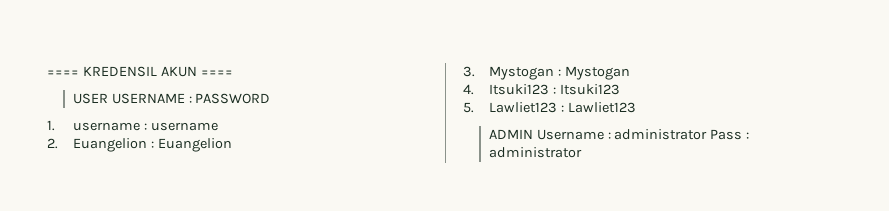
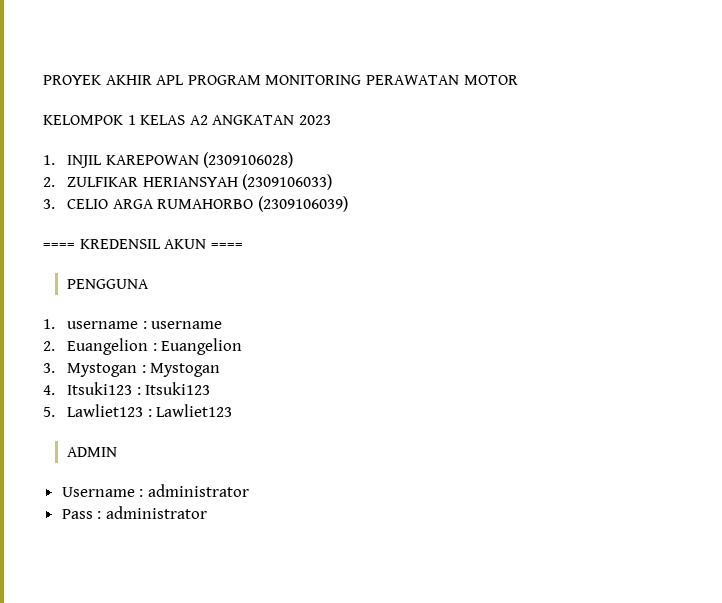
(47, 73) none -> [43,75,518,85] [43,115,331,125] [43,152,294,168] [43,174,333,190] [43,196,349,212] PROYEK AKHIR APL PROGRAM MONITORING PERAWATAN MOTOR // KELOMPOK 1 KELAS A2 ANGKATAN 2023 // 1. INJIL KAREPOWAN (2309106028) // 2. ZULFIKAR HERIANSYAH (2309106033) // 3. CELIO ARGA RUMAHORBO (2309106039) //
[72,93,271,104] USER USERNAME : PASSWORD -> [67,279,150,289] PENGGUNA
(533, 134) none -> (118, 452) //
(708, 134) none -> (249, 490) //

